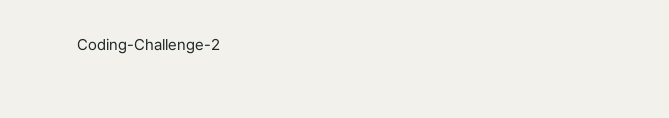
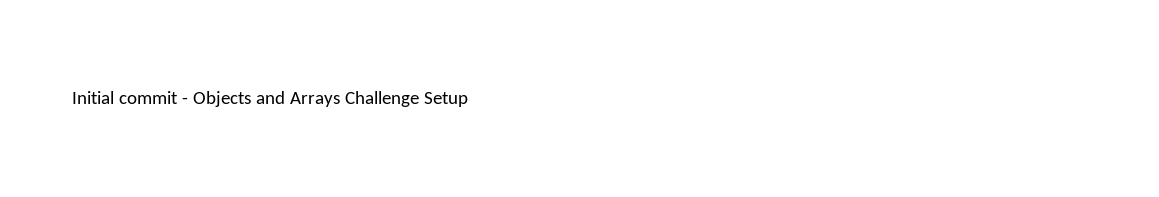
[77,38,220,54] Coding-Challenge-2 -> [72,91,468,107] Initial commit - Objects and Arrays Challenge Setup

